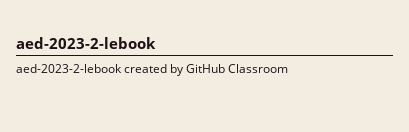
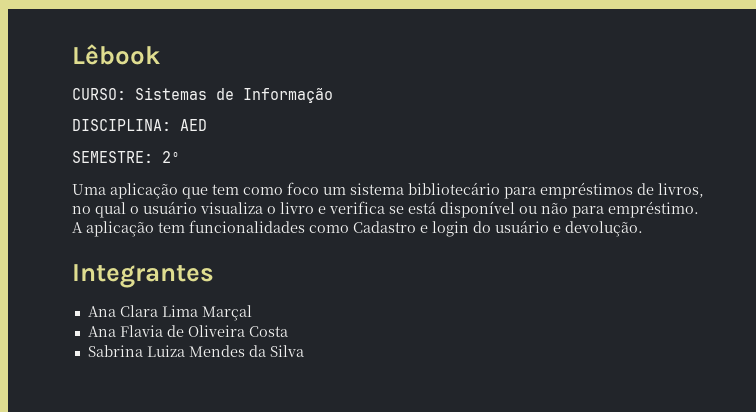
[16,37,156,49] [16,64,289,76] aed-2023-2-lebook // aed-2023-2-lebook created by GitHub Classroom -> [72,44,160,65] [72,87,333,103] [72,119,207,131] [72,151,180,163] [72,182,704,199] [72,201,699,218] [72,220,643,237] [72,264,214,288] [87,305,252,321] [87,325,288,337] [87,345,304,357] Lêbook // CURSO: Sistemas de Informação // DISCIPLINA: AED // SEMESTRE: 2º // Uma aplicação que tem como foco um sistema bibliotecário para empréstimos de livros, no qual o usuário visualiza o livro e verifica se está disponível ou não para empréstimo. A aplicação tem funcionalidades como Cadastro e login do usuário e devolução. // Integrantes // Ana Clara Lima Marçal // Ana Flavia de Oliveira Costa // Sabrina Luiza Mendes da Silva

